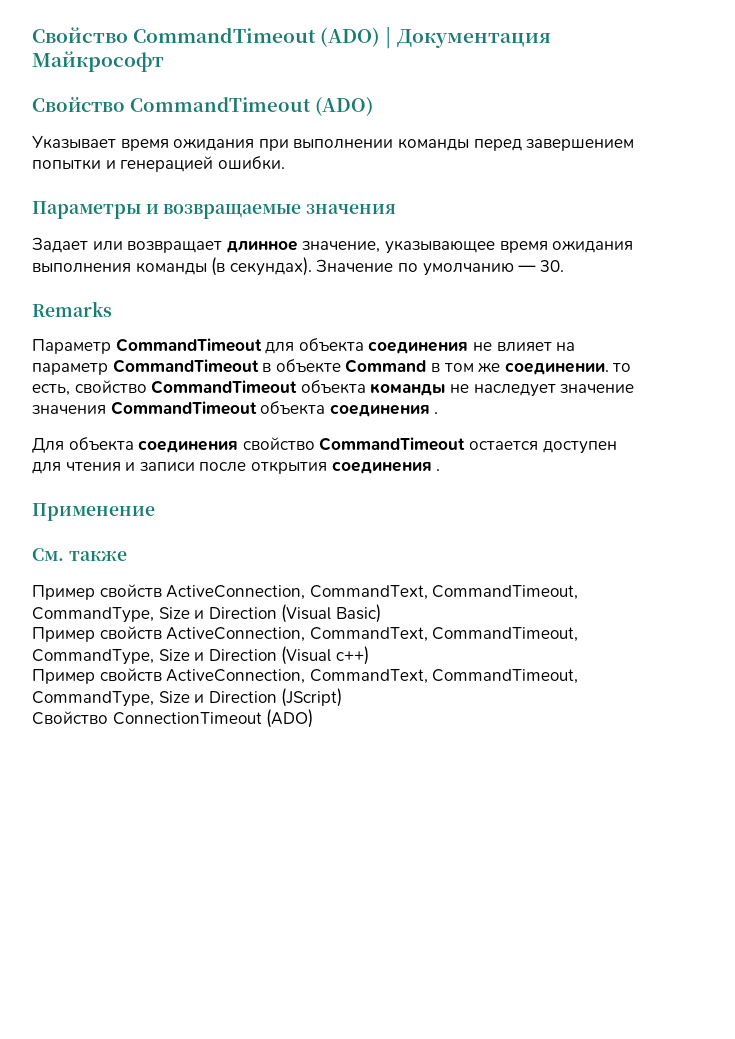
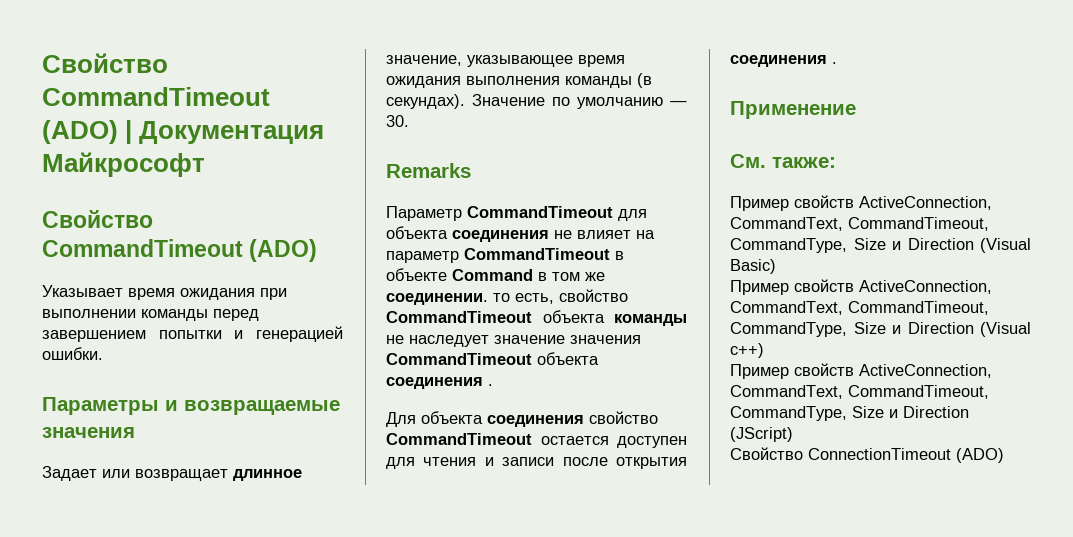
[68,551,127,561] также -> [772,157,836,168] также:

